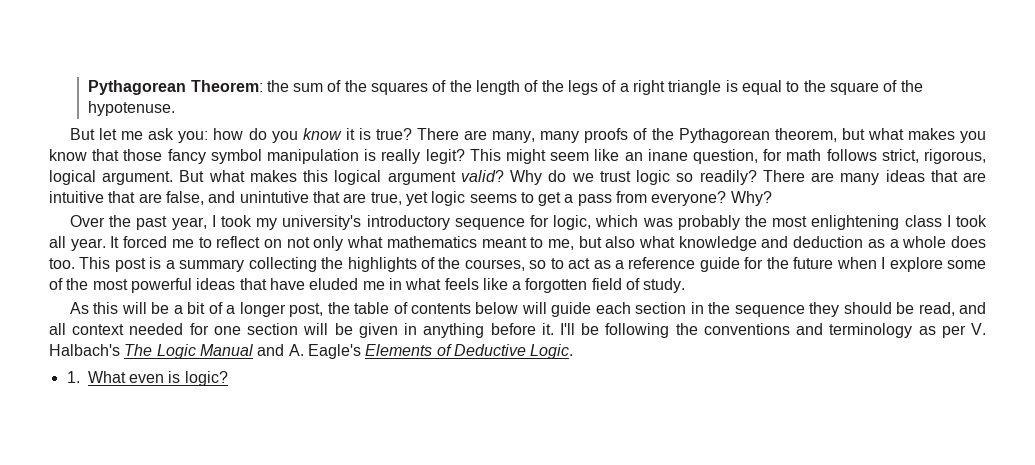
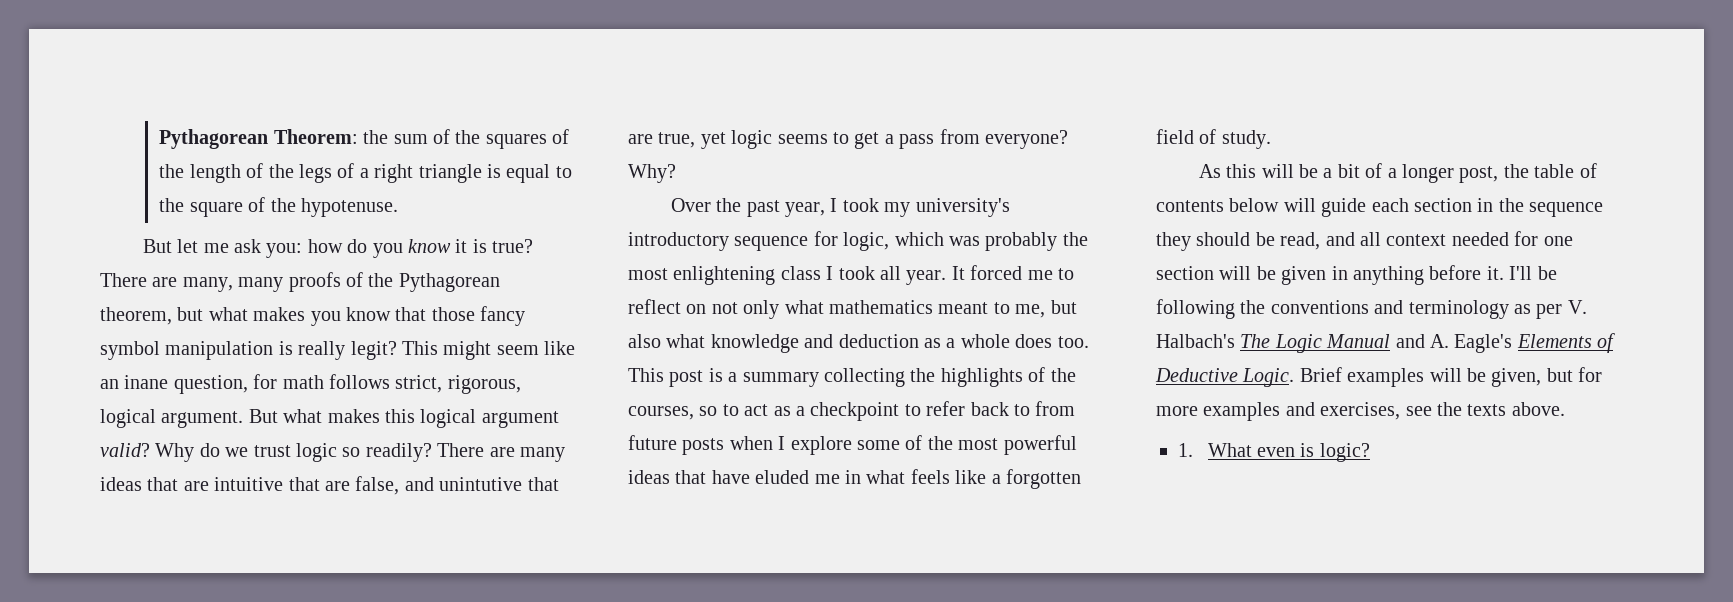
[628,257,834,272] reference guide for the future -> [810,401,1076,421] [628,435,725,455] checkpoint to refer back to from future posts
(574, 351) none -> [1299,367,1603,387] [1156,402,1565,421] Brief examples will be given, but for more examples and exercises, see the texts above.

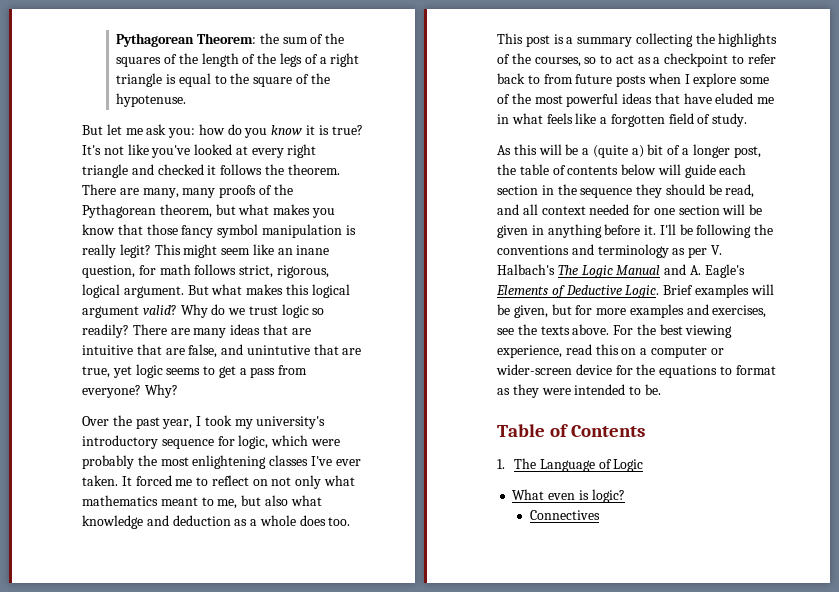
(534, 246) none -> [82,144,317,158] [82,164,340,178] It's not like you've looked at every right triangle and checked it follows the theorem.
[949,236,980,246] was -> [310,439,340,446] were
[780,266,947,285] class I took all year. -> [269,455,361,466] [82,475,118,486] classes I've ever taken.
(1333, 173) none -> [592,145,644,158] (quite a)
[1178,443,1193,457] // 1. -> [613,324,733,338] [497,344,724,358] [496,364,776,378] [497,384,661,398] [497,424,646,437] [497,458,644,472] For the best viewing experience, read this on a computer or wider-screen device for the equations to format as they were intended to be. // Table of Contents // 1. The Language of Logic //
(1370, 452) none -> [529,510,600,520] // Connectives

